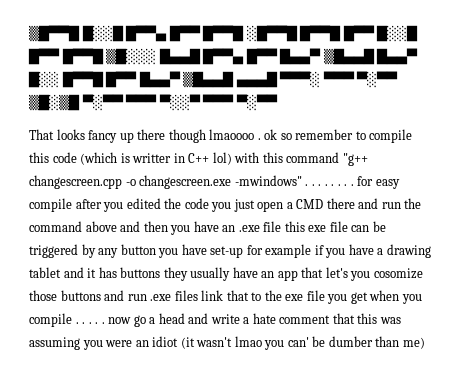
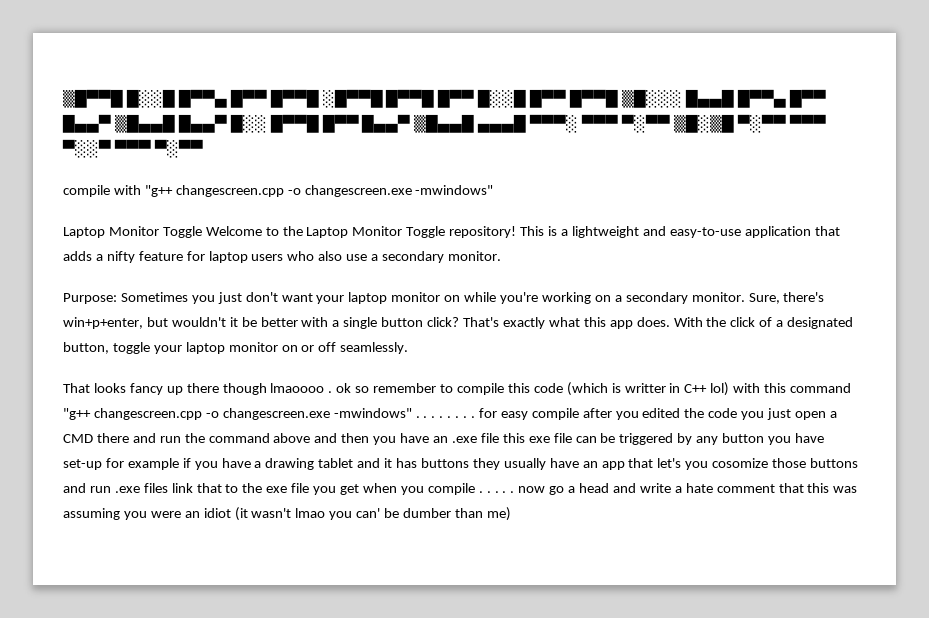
(278, 102) none -> [63,185,494,197] [63,226,840,238] [63,251,501,263] [63,292,825,304] [63,317,854,329] [63,342,409,354] // compile with "g++ changescreen.cpp -o changescreen.exe -mwindows" // Laptop Monitor Toggle Welcome to the Laptop Monitor Toggle repository! This is a lightweight and easy-to-use application that adds a nifty feature for laptop users who also use a secondary monitor. // Purpose: Sometimes you just don't want your laptop monitor on while you're working on a secondary monitor. Sure, there's win+p+enter, but wouldn't it be better with a single button click? That's exactly what this app does. With the click of a designated button, toggle your laptop monitor on or off seamlessly.

